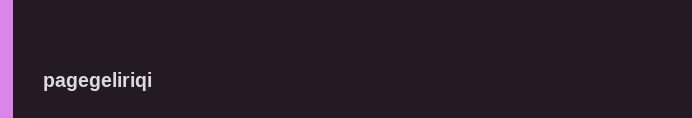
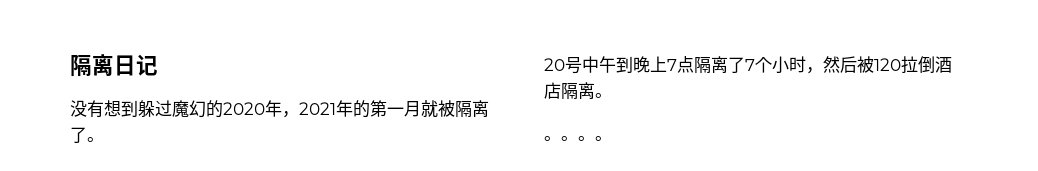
[43,72,152,91] pagegeliriqi -> [70,54,158,77] [70,100,489,118] [70,127,104,143] [544,56,952,74] [544,82,612,100] [544,136,612,141] 隔离日记 // 没有想到躲过魔幻的2020年，2021年的第一月就被隔离了。 // 20号中午到晚上7点隔离了7个小时，然后被120拉倒酒店隔离。 // 。。。。

